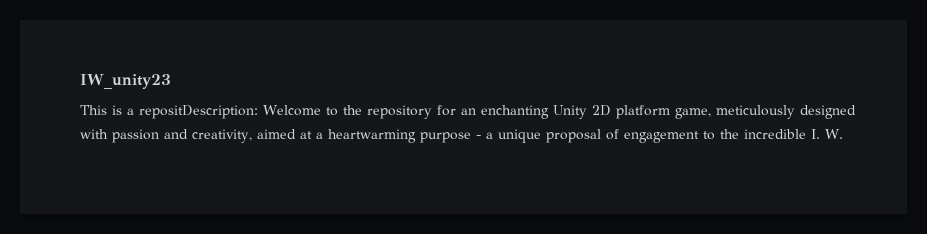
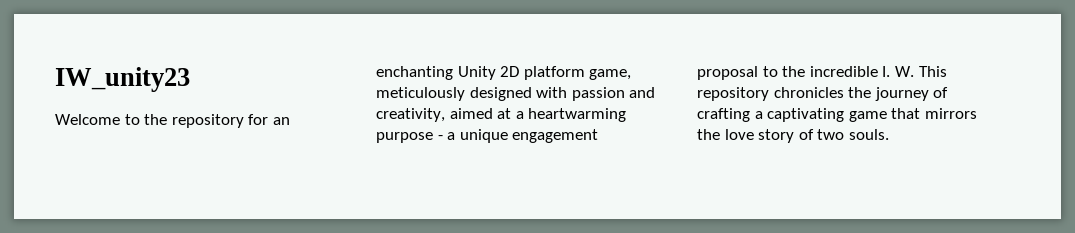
[80,105,258,119] This is a repositDescription: -> (190, 79) none
[545,129,699,143] proposal of engagement -> [512,129,599,143] [697,66,758,80] engagement proposal
(843, 134) none -> [918,66,947,77] [697,87,949,101] [697,108,977,122] [697,129,889,143] This repository chronicles the journey of crafting a captivating game that mirrors the love story of two souls.

